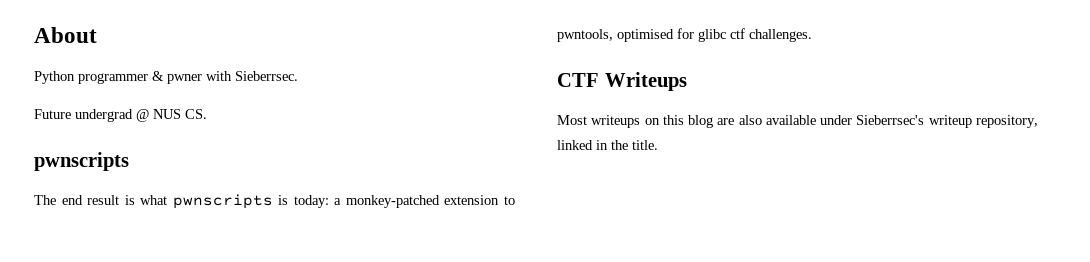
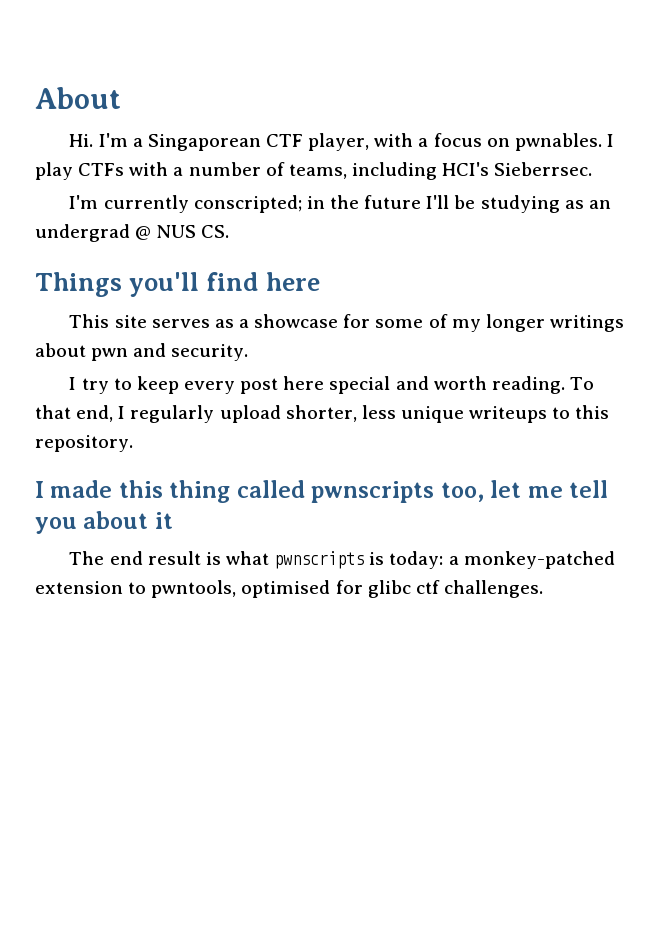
[34,71,298,84] [34,109,207,122] [34,152,129,171] Python programmer & pwner with Sieberrsec. // Future undergrad @ NUS CS. // pwnscripts -> [69,133,614,151] [35,162,593,180] [69,195,611,213] [35,224,230,242] [35,272,321,297] [69,314,624,332] [35,343,249,361] [69,376,594,394] [35,405,610,423] [35,435,133,452] [35,480,609,503] [35,511,173,534] Hi. I'm a Singaporean CTF player, with a focus on pwnables. I play CTFs with a number of teams, including HCI's Sieberrsec. // I'm currently conscripted; in the future I'll be studying as an undergrad @ NUS CS. // Things you'll find here // This site serves as a showcase for some of my longer writings about pwn and security. // I try to keep every post here special and worth reading. To that end, I regularly upload shorter, less unique writeups to this repository. // I made this thing called pwnscripts too, let me tell you about it
[557,72,687,91] [557,115,1038,128] [557,140,658,150] // CTF Writeups // Most writeups on this blog are also available under Sieberrsec's writeup repository, linked in the title. -> (543, 589) none

